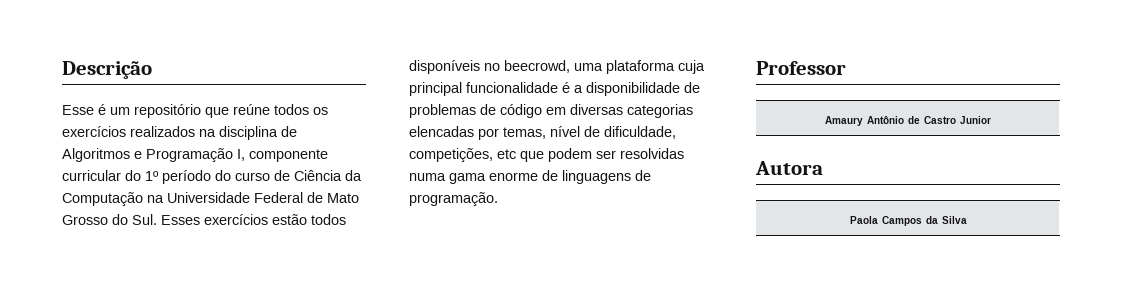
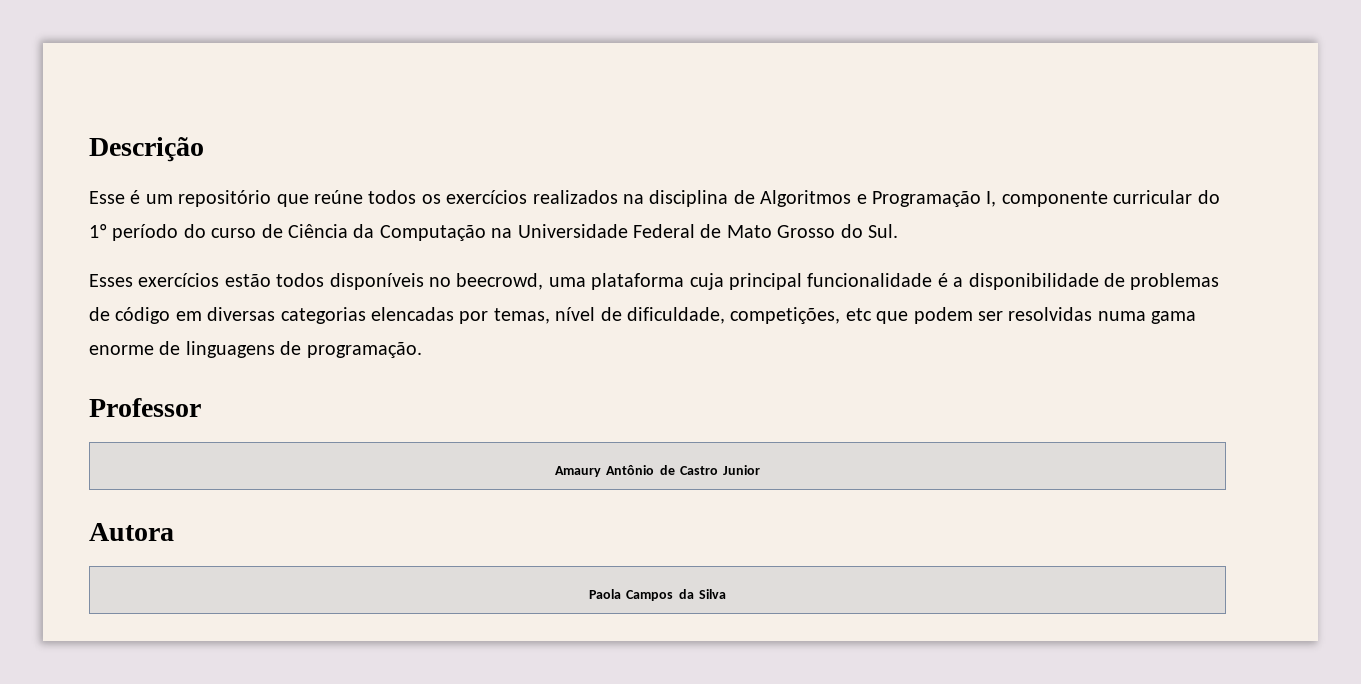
(157, 219) none -> (898, 231) //

